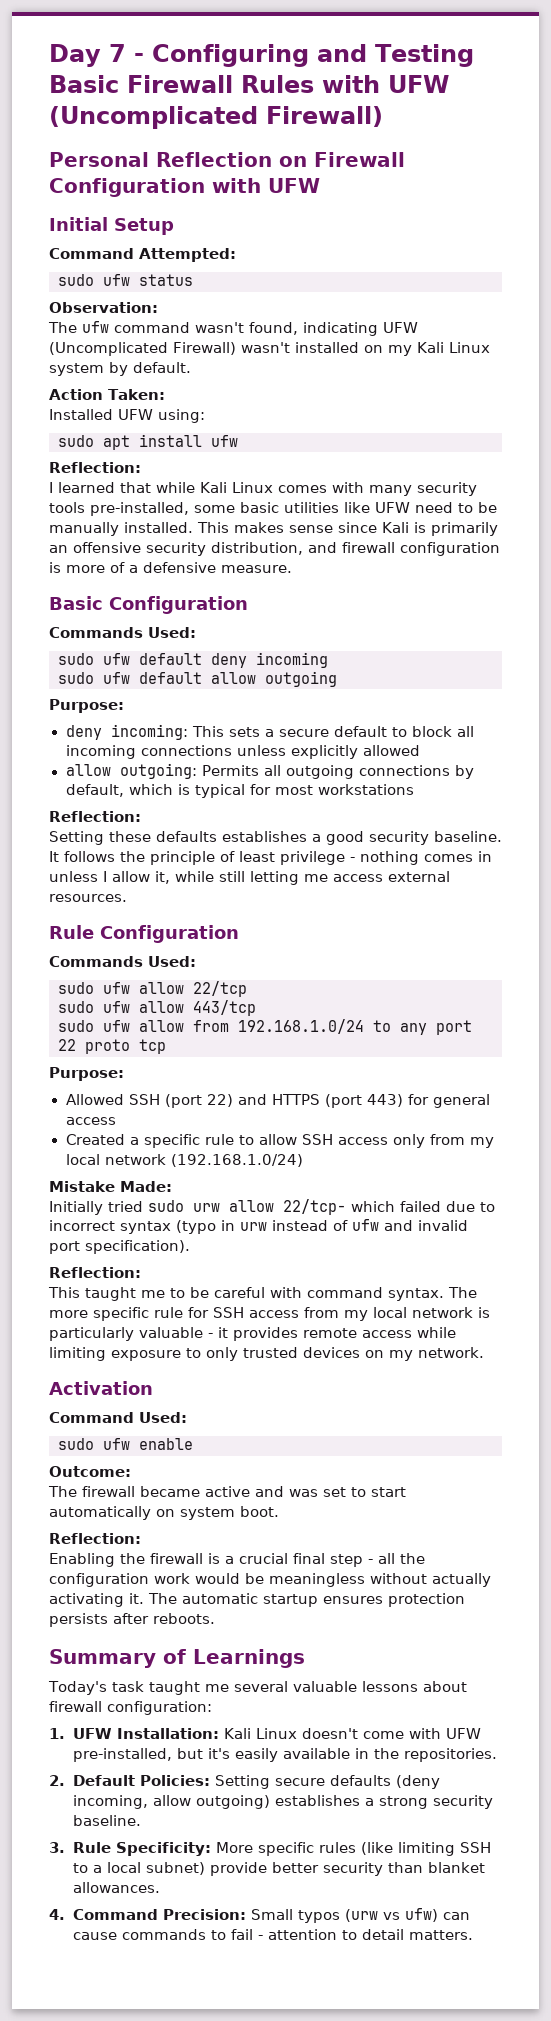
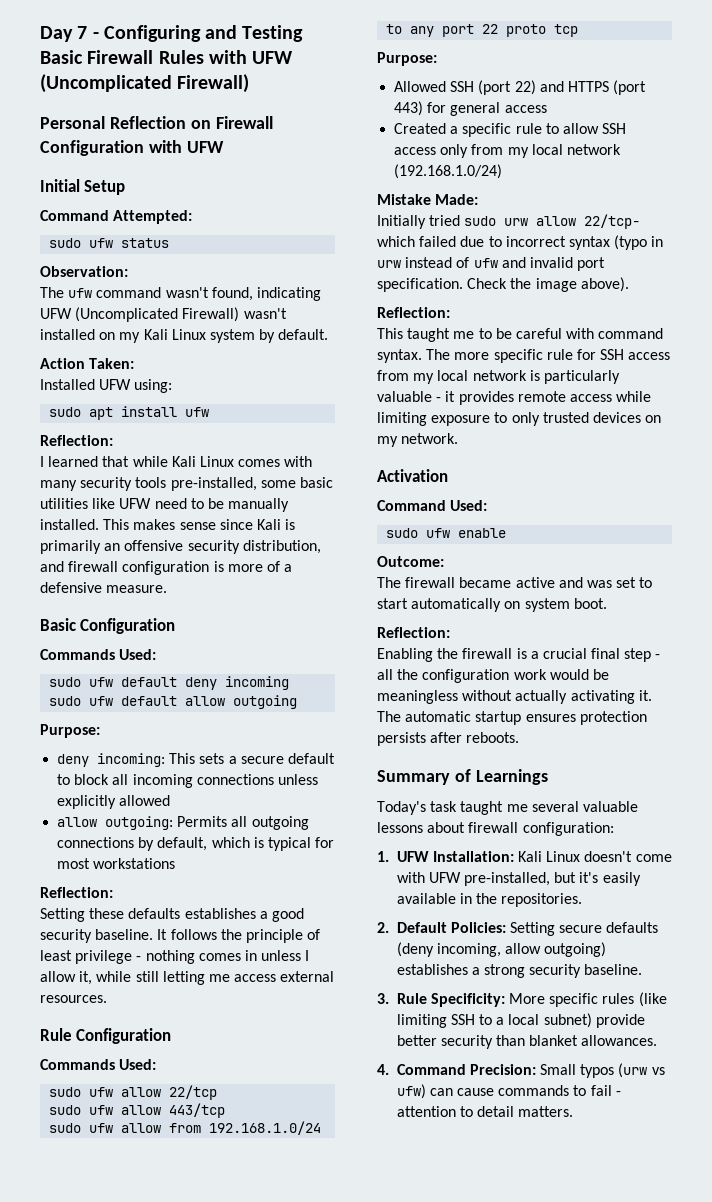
[85,1240,190,1254] specification). -> [377,277,629,292] specification. Check the image above).

